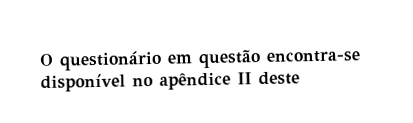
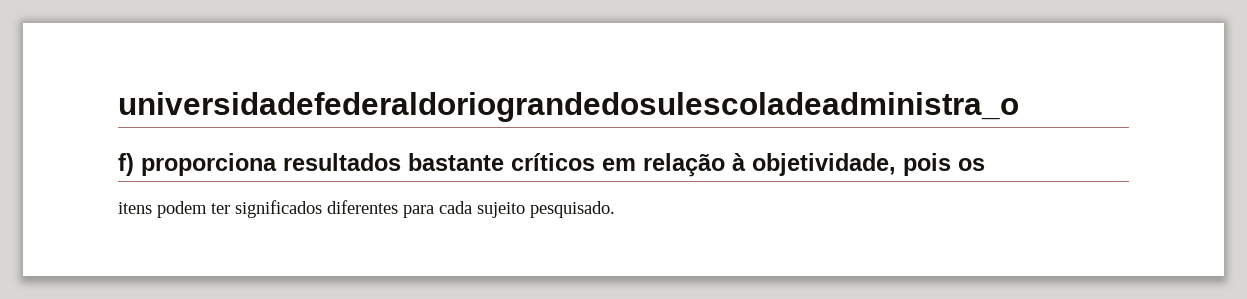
[39,49,361,71] [40,71,300,93] O questionário em questão encontra-se disponível no apêndice II deste -> [118,92,1019,122] [118,153,985,177] [118,200,615,218] universidadefederaldoriograndedosulescoladeadministra_o // f) proporciona resultados bastante críticos em relação à objetividade, pois os // itens podem ter significados diferentes para cada sujeito pesquisado.

